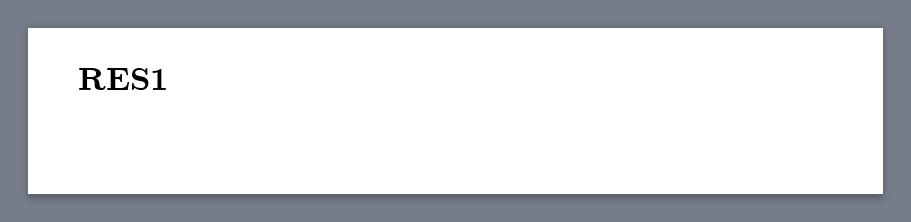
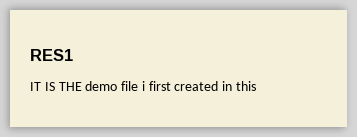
(168, 79) none -> [30,81,257,91] // IT IS THE demo file i first created in this

